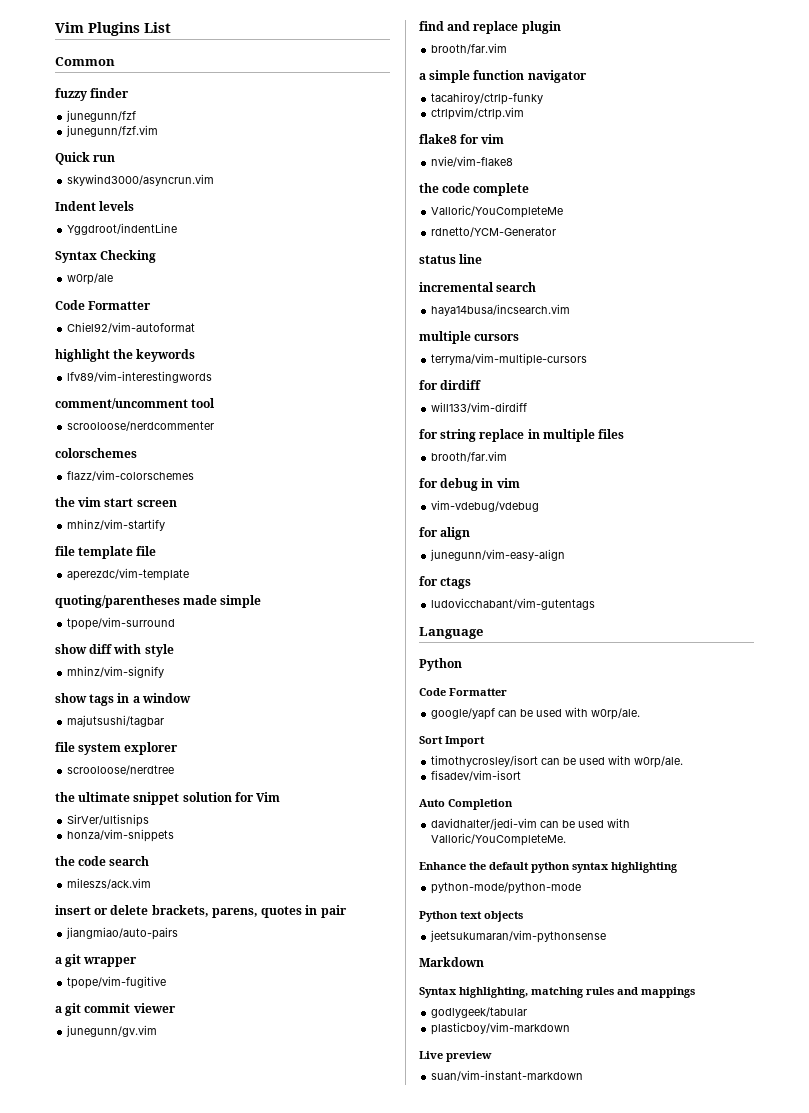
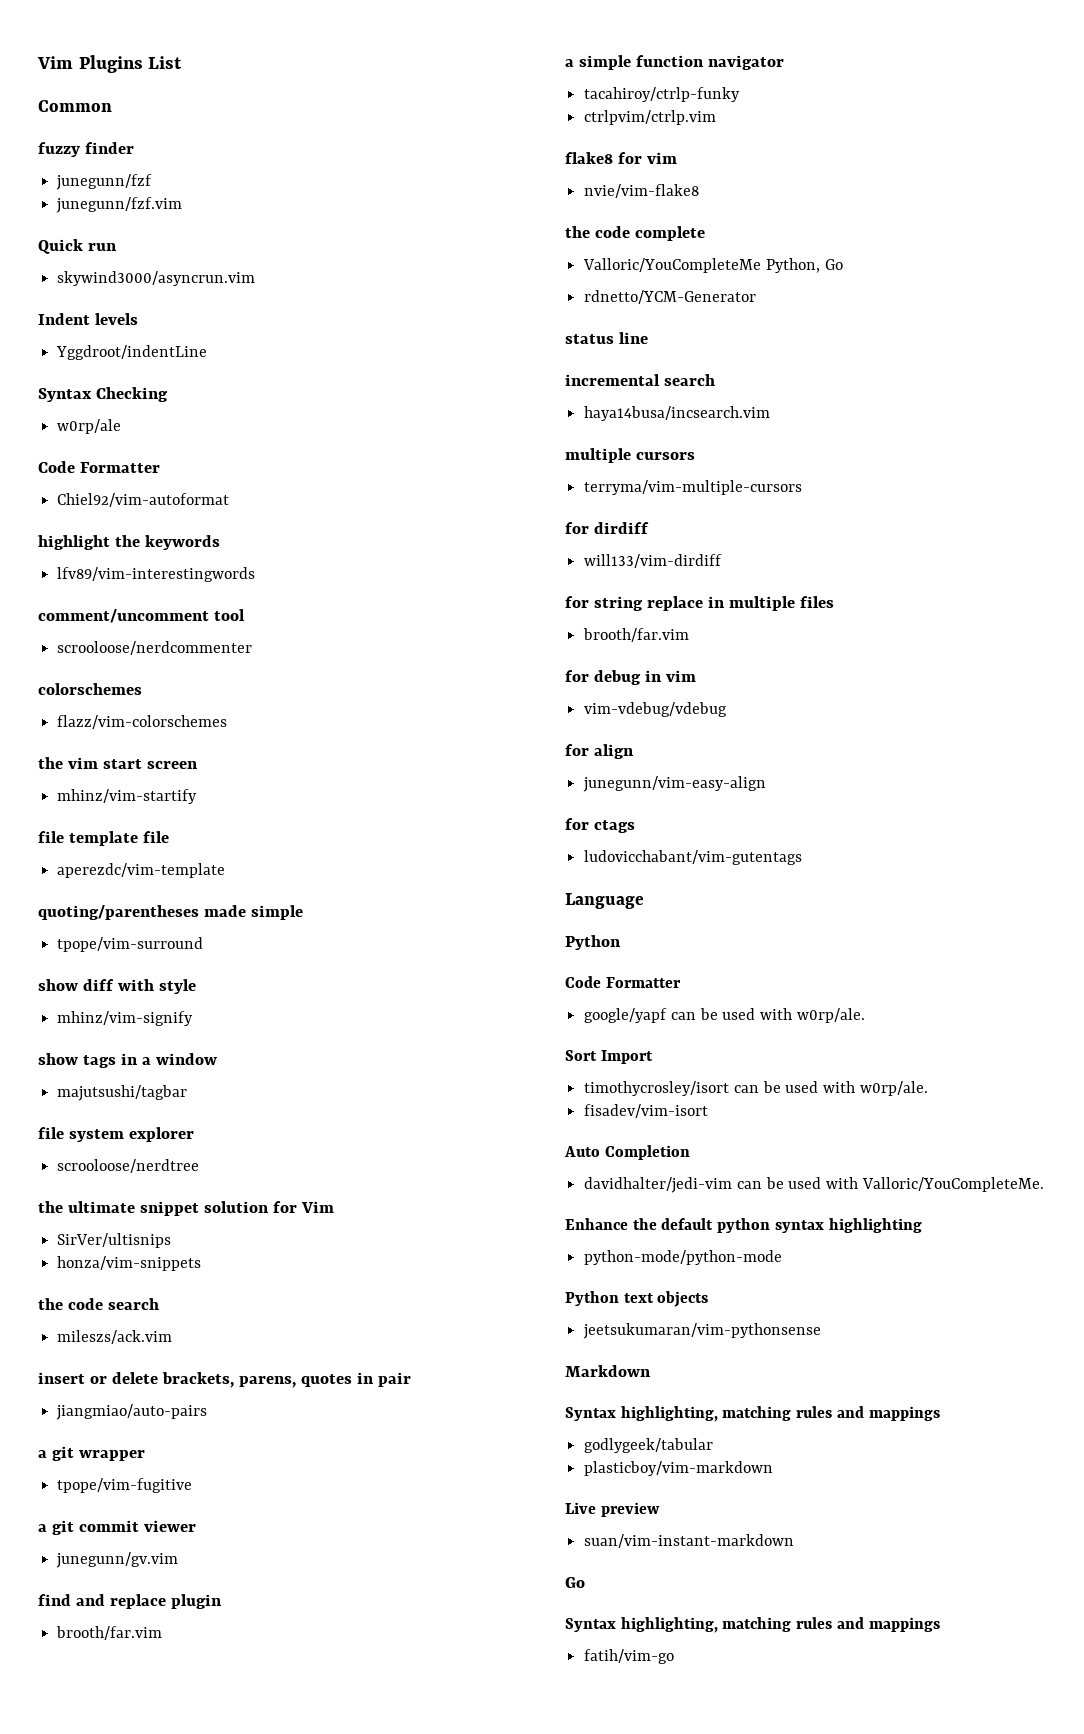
(564, 211) none -> [765,258,843,273] Python, Go
(584, 1075) none -> [565,1577,585,1588] [565,1617,940,1633] [584,1649,675,1664] // Go // Syntax highlighting, matching rules and mappings // fatih/vim-go

